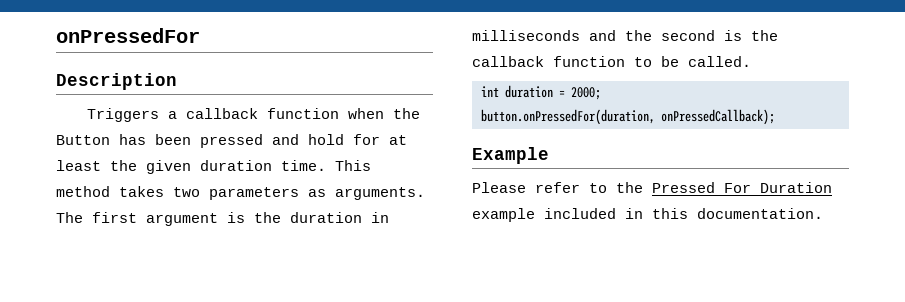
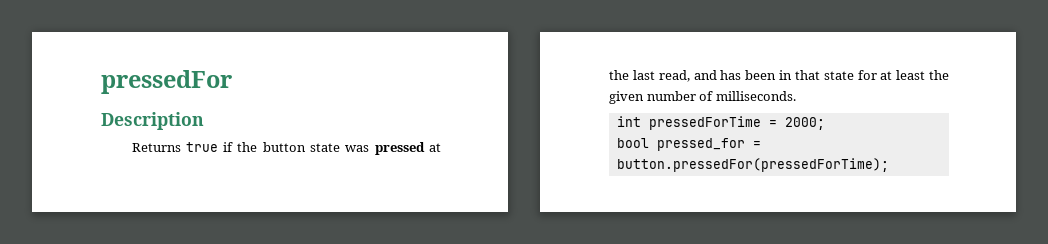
[56,28,200,43] onPressedFor -> [101,70,232,94] pressedFor
[86,108,420,122] [56,134,344,148] Triggers a callback function when the Button has been pressed and hold -> [131,142,441,155] [609,70,854,82] Returns true if the button state was pressed at the last read, and has been in that state
[200,160,371,171] [56,186,425,200] [56,212,389,226] [472,30,778,41] [472,56,751,67] duration time. This method takes two parameters as arguments. The first argument is the duration in milliseconds and the second is the callback function to be called. -> [646,91,796,101] number of milliseconds.
[505,85,553,98] duration -> [648,116,761,130] pressedForTime
[481,109,775,125] [472,147,549,164] [472,182,832,193] [472,208,823,222] button.onPressedFor(duration, onPressedCallback); // Example // Please refer to the Pressed For Duration example included in this documentation. -> [616,138,761,151] [616,158,889,172] bool pressed_for = button.pressedFor(pressedForTime);

